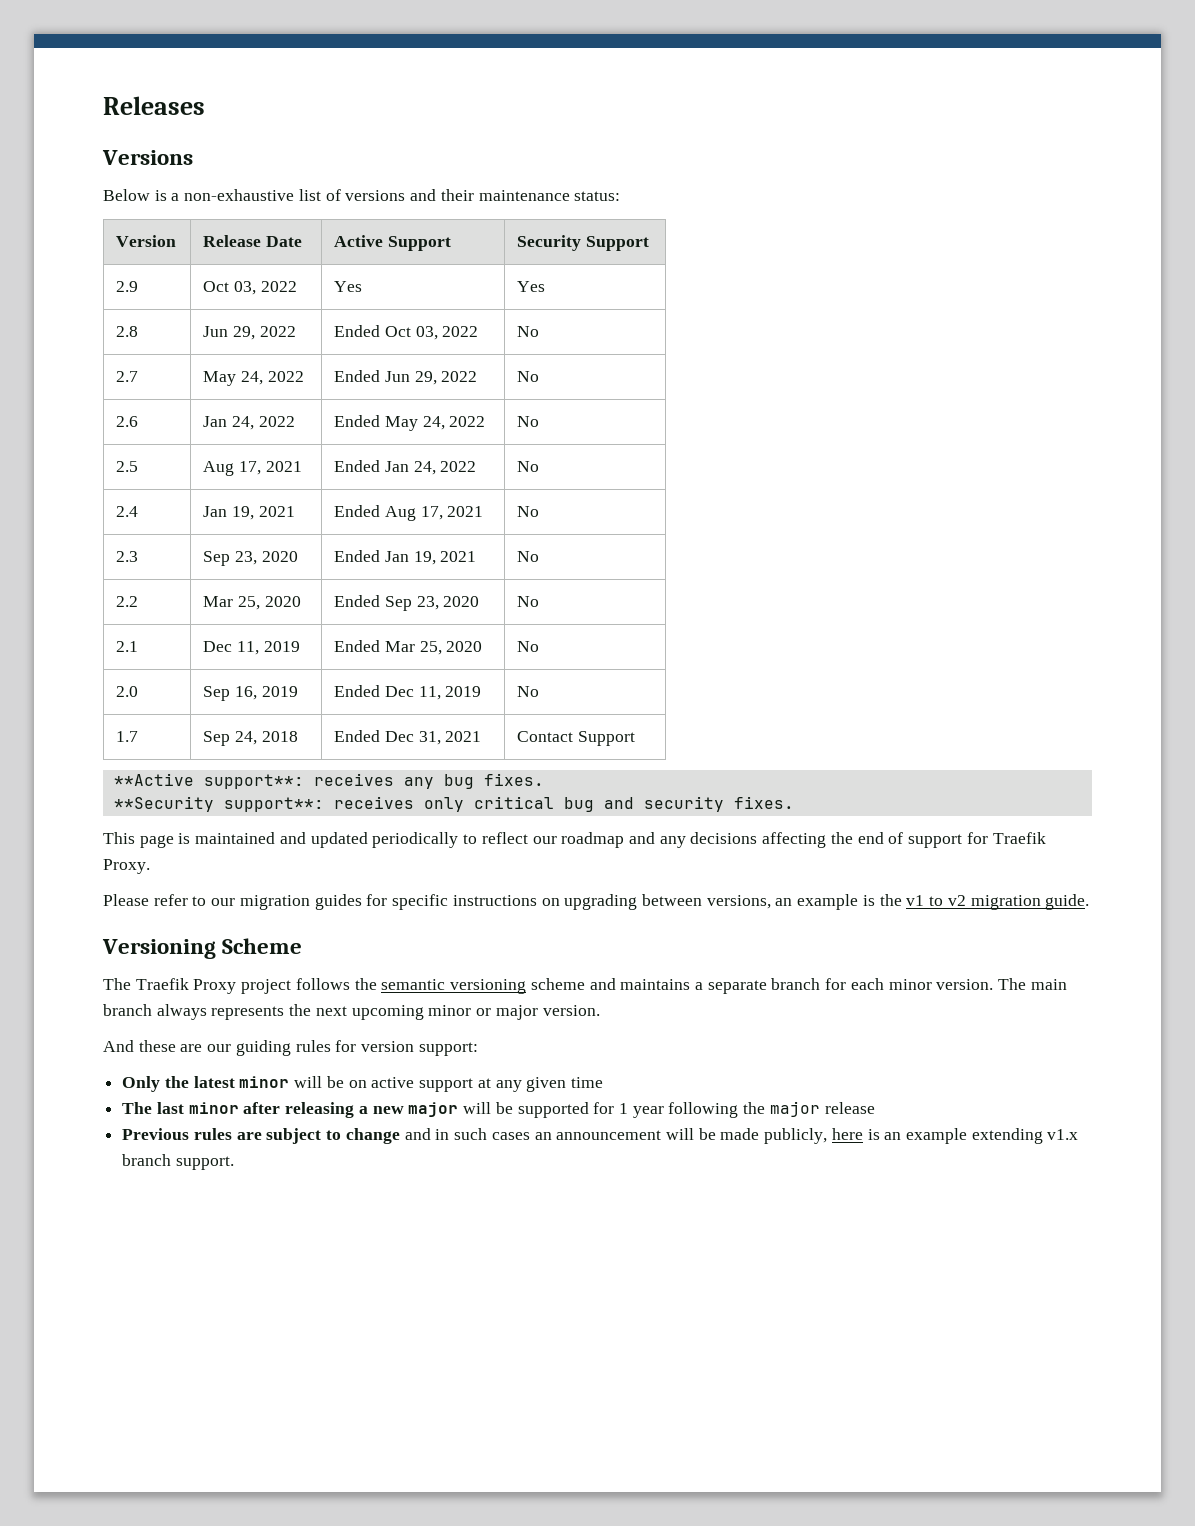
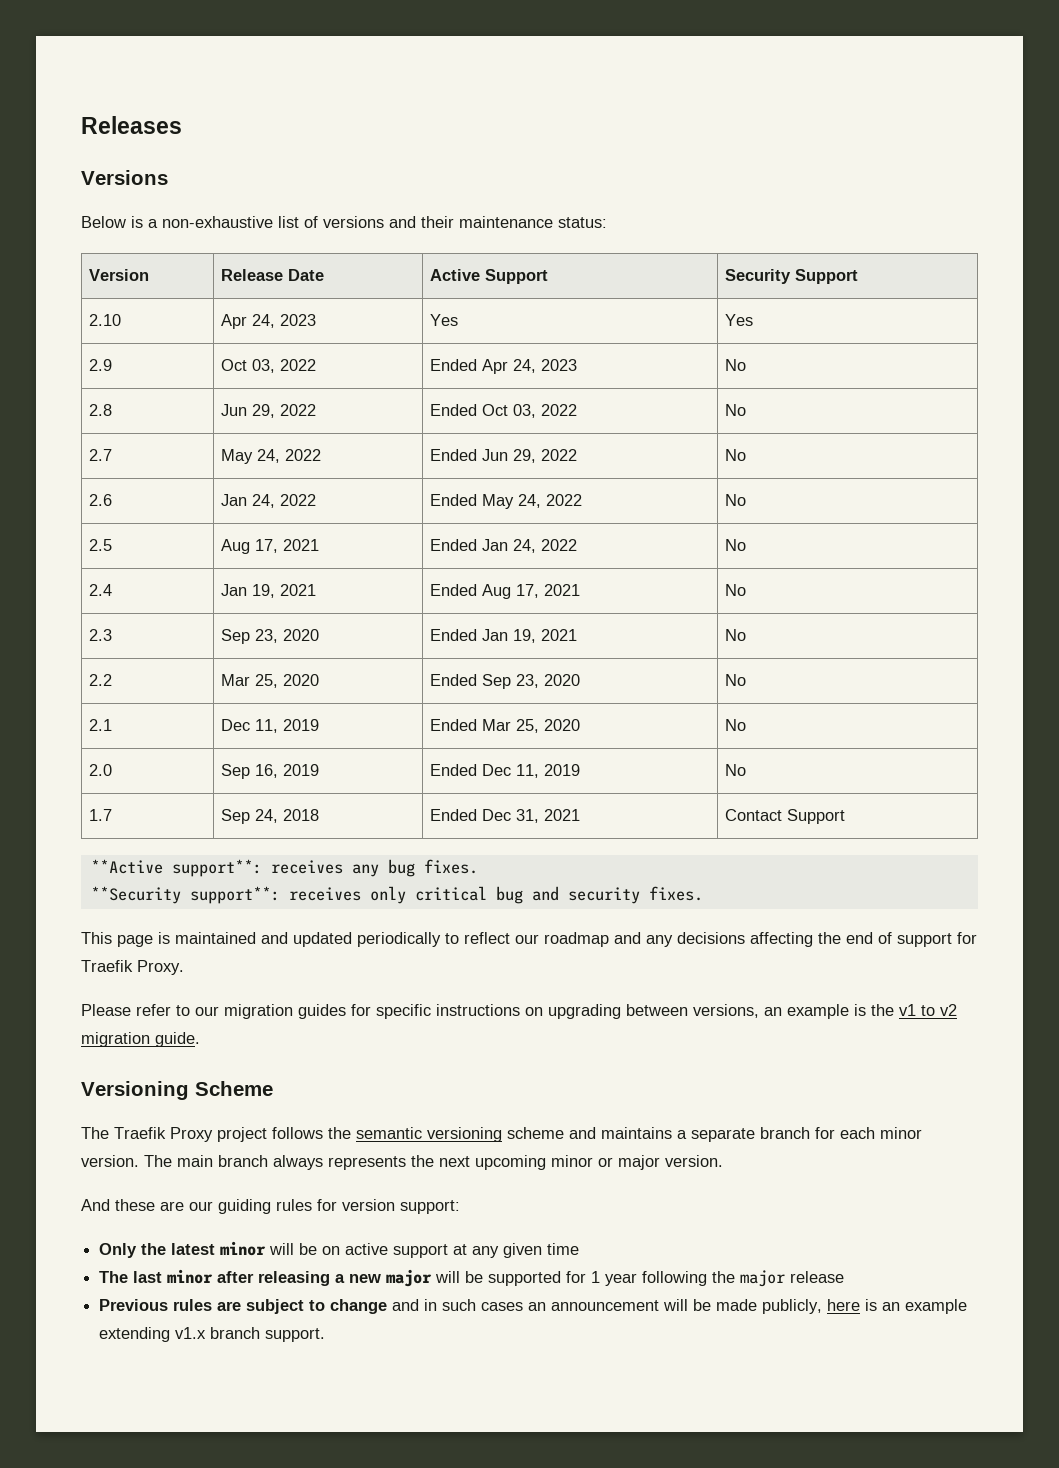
(650, 243) none -> [89,314,122,326] [221,314,317,329] [430,314,459,326] [725,314,754,326] // 2.10 | Apr 24, 2023 | Yes | Yes
[334,281,363,292] [517,281,546,292] Yes | Yes -> [430,359,578,374] [725,359,747,371] Ended Apr 24, 2023 | No

